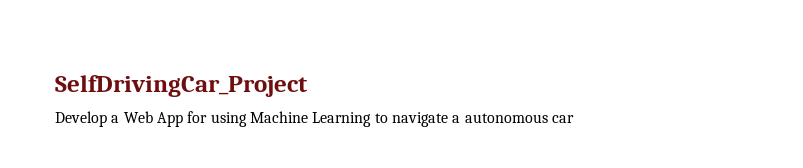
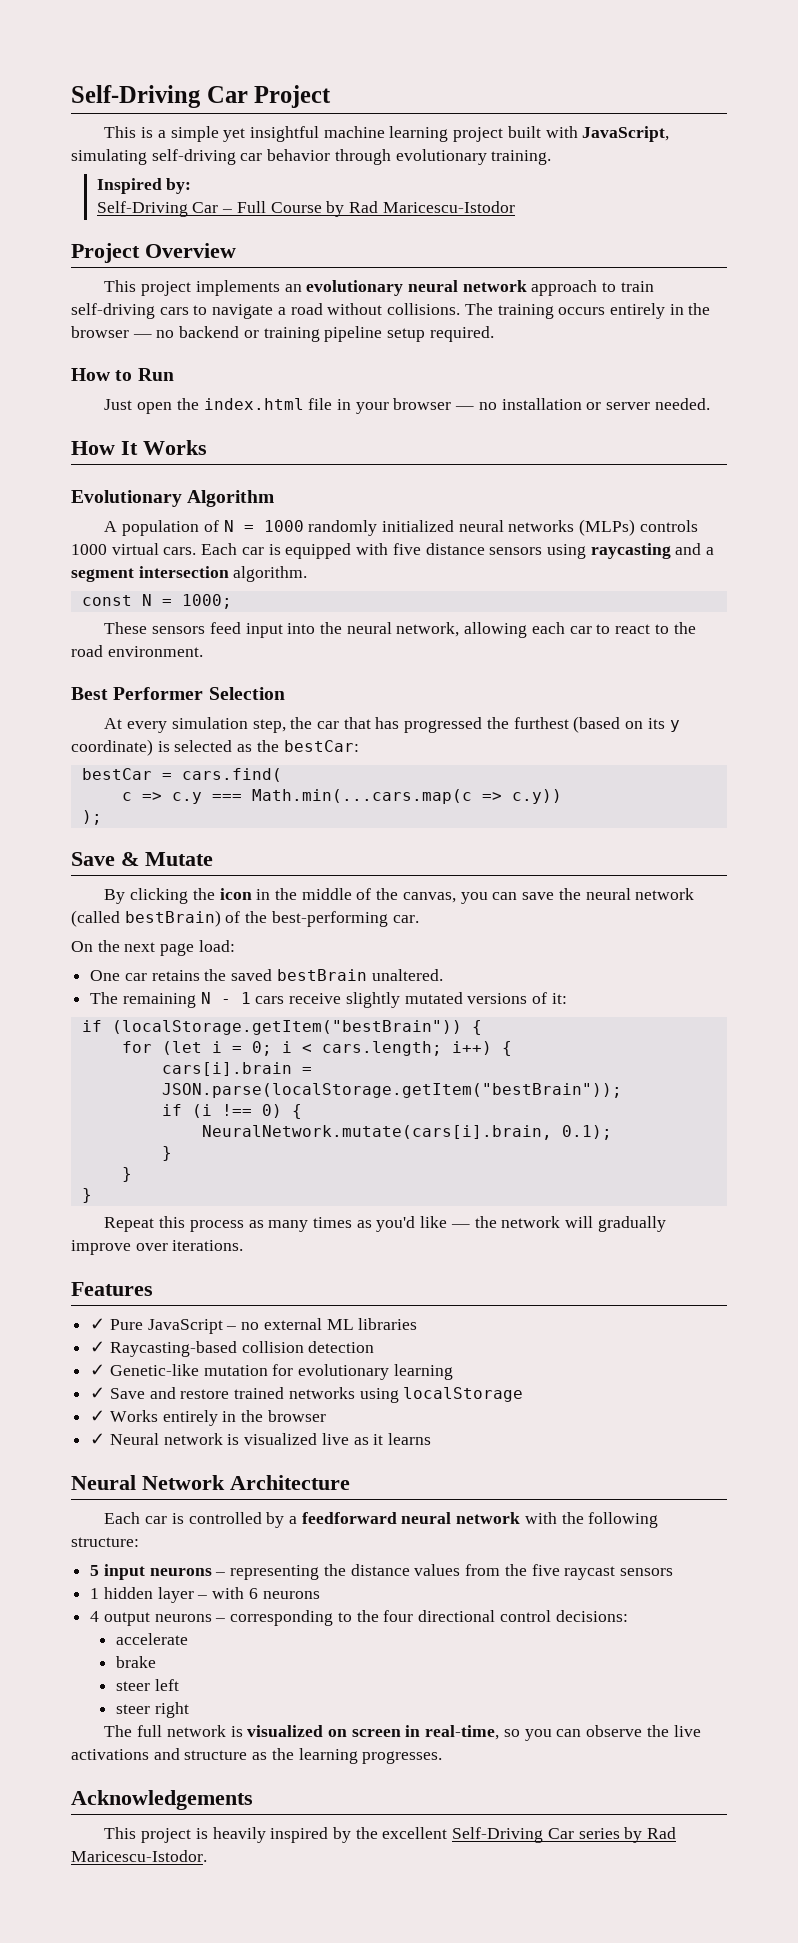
[55,75,308,97] [55,111,574,127] SelfDrivingCar_Project // Develop a Web App for using Machine Learning to navigate a autonomous car -> [71,85,332,108] [104,126,670,142] [71,149,552,165] [96,178,192,194] [96,201,515,217] [71,243,236,263] [104,280,654,296] [71,303,711,319] [71,326,494,342] [71,368,174,381] [104,398,710,414] [71,440,207,455] [71,490,275,507] [104,519,698,536] [71,543,715,559] [71,566,308,582] [81,594,232,609] [104,622,696,638] [71,645,203,657] [71,687,285,700] [104,716,680,733] [71,739,359,756] [81,768,282,782] [121,789,562,804] [81,810,102,825] [71,852,213,866] [104,888,695,904] [71,910,419,927] [71,940,235,956] [90,969,443,981] [90,992,567,1008] [81,1020,482,1035] [121,1041,512,1056] [161,1062,312,1076] [161,1083,622,1098] [161,1104,302,1119] [201,1125,612,1140] [161,1146,172,1161] [121,1167,132,1182] [81,1188,92,1203] [104,1216,666,1232] [71,1240,244,1255] [71,1282,153,1296] [90,1318,418,1334] [90,1341,375,1357] [90,1364,453,1380] [90,1387,524,1403] [90,1410,326,1426] [90,1433,432,1445] [71,1475,350,1490] [104,1512,659,1528] [71,1537,139,1547] [90,1564,673,1580] [90,1587,320,1603] [90,1610,628,1626] [115,1633,188,1645] [115,1656,156,1668] [115,1679,179,1691] [115,1702,189,1718] [104,1725,701,1741] [71,1748,443,1764] [71,1790,253,1810] [104,1827,677,1843] [71,1850,207,1862] Self-Driving Car Project // This is a simple yet insightful machine learning project built with JavaScript, simulating self-driving car behavior through evolutionary training. // Inspired by: // Self-Driving Car – Full Course by Rad Maricescu-Istodor // Project Overview // This project implements an evolutionary neural network approach to train self-driving cars to navigate a road without collisions. The training occurs entirely in the browser — no backend or training pipeline setup required. // How to Run // Just open the index.html file in your browser — no installation or server needed. // How It Works // Evolutionary Algorithm // A population of N = 1000 randomly initialized neural networks (MLPs) controls 1000 virtual cars. Each car is equipped with five distance sensors using raycasting and a segment intersection algorithm. // const N = 1000; // These sensors feed input into the neural network, allowing each car to react to the road environment. // Best Performer Selection // At every simulation step, the car that has progressed the furthest (based on its y coordinate) is selected as the bestCar: // bestCar = cars.find( // c => c.y === Math.min(...cars.map(c => c.y)) // ); // Save & Mutate // By clicking the icon in the middle of the canvas, you can save the neural network (called bestBrain) of the best-performing car. // On the next page load: // One car retains the saved bestBrain unaltered. // The remaining N - 1 cars receive slightly mutated versions of it: // if (localStorage.getItem("bestBrain")) { // for (let i = 0; i < cars.length; i++) { // cars[i].brain = JSON.parse(localStorage.getItem("bestBrain")); // if (i !== 0) { // NeuralNetwork.mutate(cars[i].brain, 0.1); // } // } // } // Repeat this process as many times as you'd like — the network will gradually improve over iterations. // Features // ✓ Pure JavaScript – no external ML libraries // ✓ Raycasting-based collision detection // ✓ Genetic-like mutation for evolutionary learning // ✓ Save and restore trained networks using localStorage // ✓ Works entirely in the browser // ✓ Neural network is visualized live as it learns // Neural Network Architecture // Each car is controlled by a feedforward neural network with the following structure: // 5 input neurons – representing the distance values from the five raycast sensors // 1 hidden layer – with 6 neurons // 4 output neurons – corresponding to the four directional control decisions: // accelerate // brake // steer left // steer right // The full network is visualized on screen in real-time, so you can observe the live activations and structure as the learning progresses. // Acknowledgements // This project is heavily inspired by the excellent Self-Driving Car series by Rad Maricescu-Istodor.

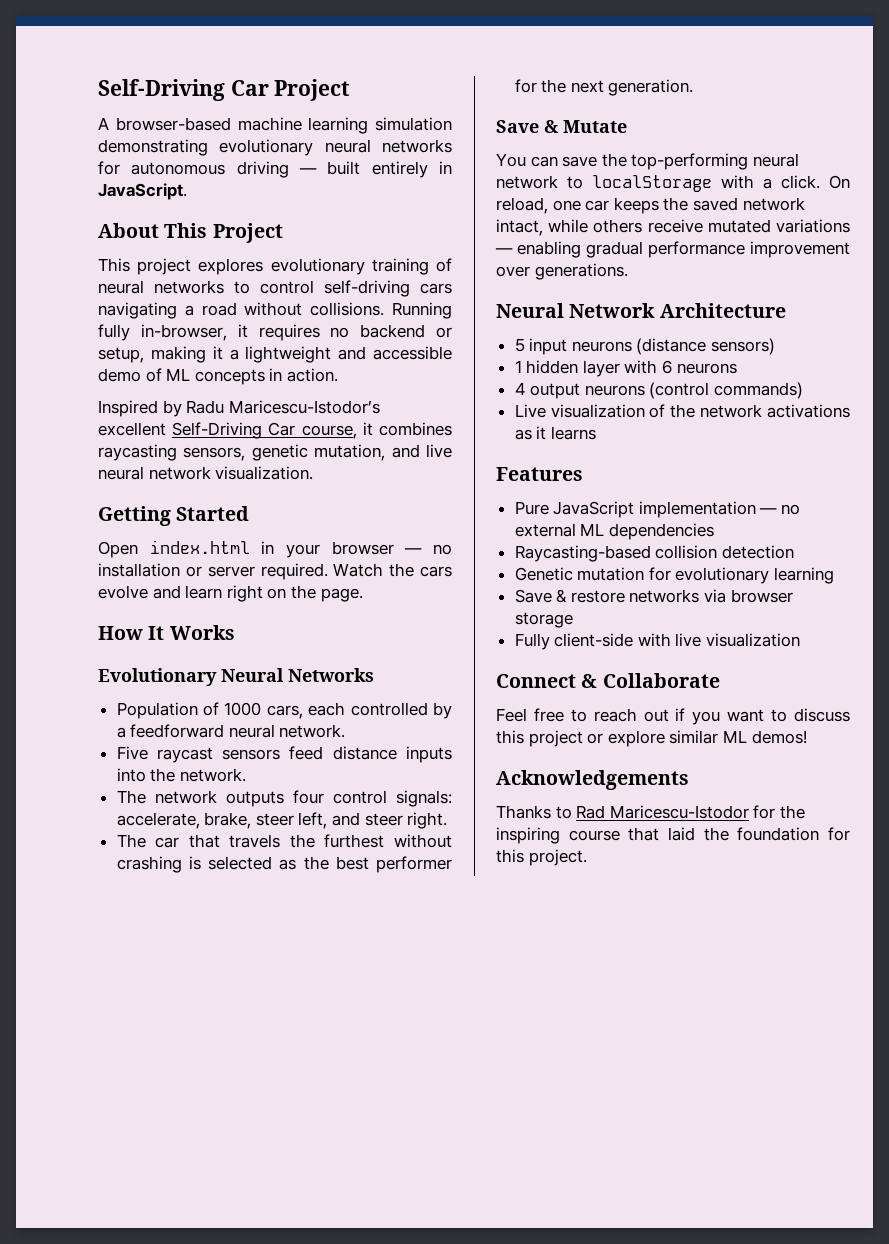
[104,126,670,142] [71,149,552,165] [96,178,192,194] [96,201,515,217] [71,243,236,263] [104,280,654,296] [71,303,711,319] [71,326,494,342] [71,368,174,381] [104,398,333,414] This is a simple yet insightful machine learning project built with JavaScript, simulating self-driving car behavior through evolutionary training. // Inspired by: // Self-Driving Car – Full Course by Rad Maricescu-Istodor // Project Overview // This project implements an evolutionary neural network approach to train self-driving cars to navigate a road without collisions. The training occurs entirely in the browser — no backend or training pipeline setup required. // How to Run // Just open the index.html file -> [98,117,452,134] [98,139,452,156] [98,161,452,178] [98,183,187,200] [98,223,283,243] [98,258,452,275] [98,280,452,297] [98,302,453,319] [98,324,452,341] [98,346,452,363] [98,368,338,385] [98,400,380,417] [98,422,452,439] [98,444,452,461] [98,466,314,480] [98,506,250,526] [98,540,250,558] A browser-based machine learning simulation demonstrating evolutionary neural networks for autonomous driving — built entirely in JavaScript. // About This Project // This project explores evolutionary training of neural networks to control self-driving cars navigating a road without collisions. Running fully in-browser, it requires no backend or setup, making it a lightweight and accessible demo of ML concepts in action. // Inspired by Radu Maricescu-Istodor’s excellent Self-Driving Car course, it combines raycasting sensors, genetic mutation, and live neural network visualization. // Getting Started // Open index.html
[654,398,710,410] [71,440,207,455] [71,490,275,507] [104,519,698,536] [71,543,715,559] [71,566,308,582] [81,594,232,609] [104,622,696,638] [71,645,203,657] [71,687,285,700] [104,716,680,733] [71,739,359,756] [81,768,282,782] [121,789,562,804] [81,810,102,825] [71,852,213,866] [104,888,488,904] needed. // How It Works // Evolutionary Algorithm // A population of N = 1000 randomly initialized neural networks (MLPs) controls 1000 virtual cars. Each car is equipped with five distance sensors using raycasting and a segment intersection algorithm. // const N = 1000; // These sensors feed input into the neural network, allowing each car to react to the road environment. // Best Performer Selection // At every simulation step, the car that has progressed the furthest (based on its y coordinate) is selected as the bestCar: // bestCar = cars.find( // c => c.y === Math.min(...cars.map(c => c.y)) // ); // Save & Mutate // By clicking the icon in the middle of the canvas, you -> [260,563,452,580] [98,585,363,602] [98,625,235,640] [98,668,374,686] [116,702,452,719] [116,724,346,738] [116,746,452,763] [116,768,246,782] [116,790,452,807] [116,812,448,829] [116,834,452,848] [116,856,452,873] [514,79,694,96] [496,120,627,133] [496,153,526,167] required. Watch the cars evolve and learn right on the page. // How It Works // Evolutionary Neural Networks // Population of 1000 cars, each controlled by a feedforward neural network. // Five raycast sensors feed distance inputs into the network. // The network outputs four control signals: accelerate, brake, steer left, and steer right. // The car that travels the furthest without crashing is selected as the best performer for the next generation. // Save & Mutate // You
[585,888,695,900] [71,910,419,927] [71,940,235,956] [90,969,443,981] [90,992,567,1008] [81,1020,482,1035] [121,1041,512,1056] [161,1062,312,1076] [161,1083,622,1098] [161,1104,302,1119] [201,1125,612,1140] [161,1146,172,1161] [121,1167,132,1182] [81,1188,92,1203] [104,1216,666,1232] [71,1240,244,1255] [71,1282,153,1296] [90,1318,418,1334] [90,1341,375,1357] [90,1364,453,1380] [90,1387,524,1403] [90,1410,326,1426] [90,1433,432,1445] [71,1475,350,1490] [104,1512,659,1528] [71,1537,139,1547] [90,1564,673,1580] neural network (called bestBrain) of the best-performing car. // On the next page load: // One car retains the saved bestBrain unaltered. // The remaining N - 1 cars receive slightly mutated versions of it: // if (localStorage.getItem("bestBrain")) { // for (let i = 0; i < cars.length; i++) { // cars[i].brain = JSON.parse(localStorage.getItem("bestBrain")); // if (i !== 0) { // NeuralNetwork.mutate(cars[i].brain, 0.1); // } // } // } // Repeat this process as many times as you'd like — the network will gradually improve over iterations. // Features // ✓ Pure JavaScript – no external ML libraries // ✓ Raycasting-based collision detection // ✓ Genetic-like mutation for evolutionary learning // ✓ Save and restore trained networks using localStorage // ✓ Works entirely in the browser // ✓ Neural network is visualized live as it learns // Neural Network Architecture // Each car is controlled by a feedforward neural network with the following structure: // 5 input neurons – representing the distance values from the five raycast sensors -> [631,153,799,170] [496,175,850,192] [496,197,805,214] [496,219,850,236] [495,241,850,258] [496,263,628,280] [496,303,786,318] [514,338,776,355] top-performing neural network to localStorage with a click. On reload, one car keeps the saved network intact, while others receive mutated variations — enabling gradual performance improvement over generations. // Neural Network Architecture // 5 input neurons (distance sensors)
[197,1595,208,1599] – -> (620, 368) none
[215,1610,628,1626] [115,1633,188,1645] [115,1656,156,1668] [115,1679,179,1691] [115,1702,189,1718] [104,1725,701,1741] [71,1748,443,1764] [71,1790,253,1810] [104,1827,677,1843] [71,1850,207,1862] – corresponding to the four directional control decisions: // accelerate // brake // steer left // steer right // The full network is visualized on screen in real-time, so you can observe the live activations and structure as the learning progresses. // Acknowledgements // This project is heavily inspired by the excellent Self-Driving Car series by Rad Maricescu-Istodor. -> [649,382,804,399] [514,404,850,418] [514,426,596,440] [496,467,583,481] [514,501,801,518] [514,523,714,540] [514,545,794,562] [514,567,835,584] [514,589,793,603] [514,612,573,628] [514,633,801,650] [496,673,720,688] [496,708,850,725] [496,730,807,747] [496,770,689,790] [496,805,805,819] [496,827,850,844] [496,849,587,866] (control commands) // Live visualization of the network activations as it learns // Features // Pure JavaScript implementation — no external ML dependencies // Raycasting-based collision detection // Genetic mutation for evolutionary learning // Save & restore networks via browser storage // Fully client-side with live visualization // Connect & Collaborate // Feel free to reach out if you want to discuss this project or explore similar ML demos! // Acknowledgements // Thanks to Rad Maricescu-Istodor for the inspiring course that laid the foundation for this project.

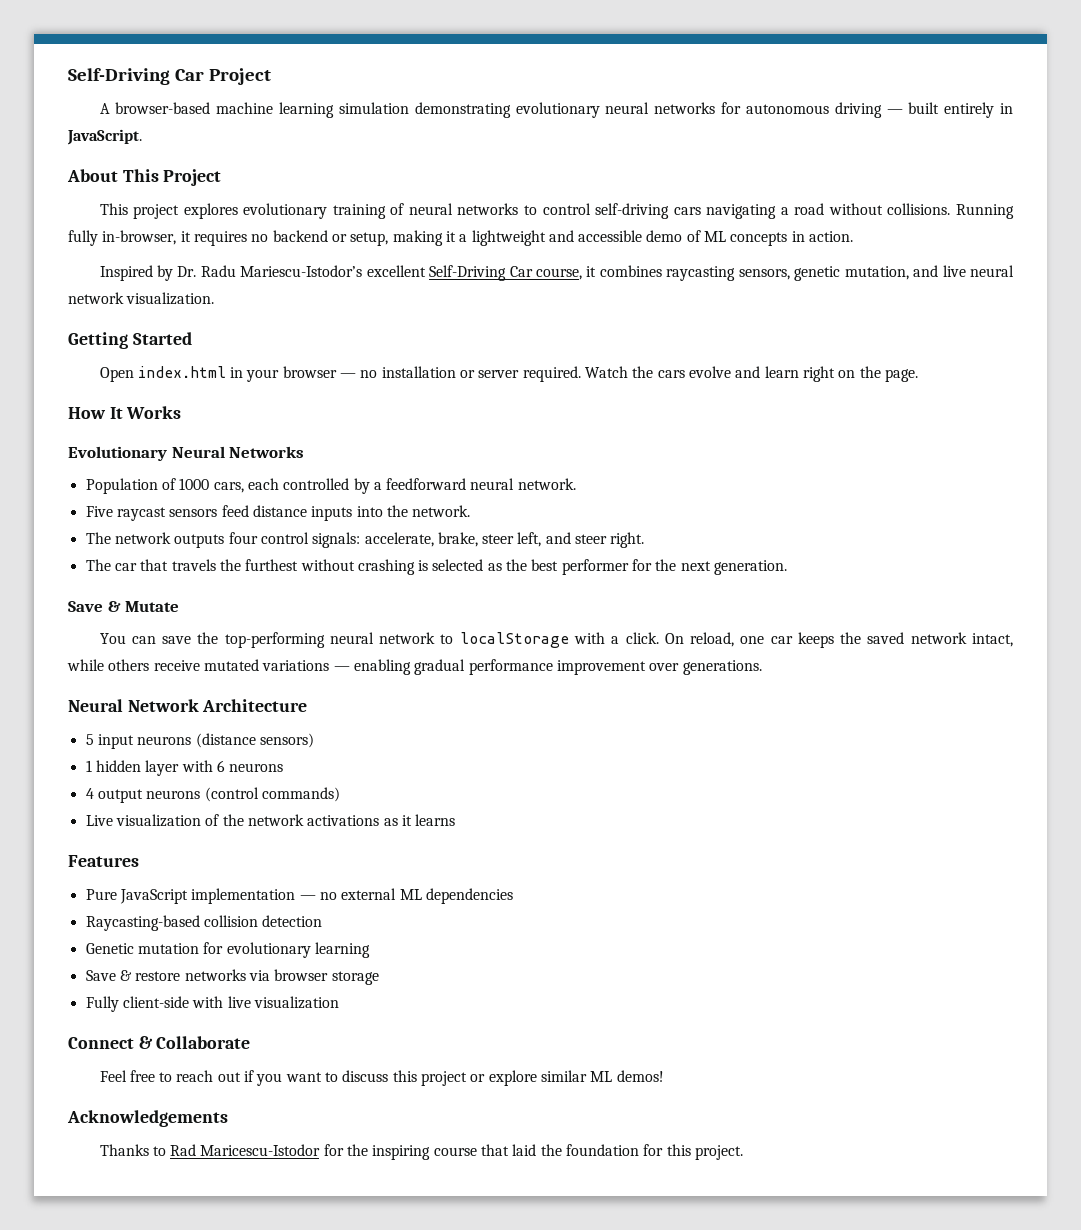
[186,400,380,414] Radu Maricescu-Istodor’s -> [177,265,363,277] Dr. Radu Mariescu-Istodor’s

